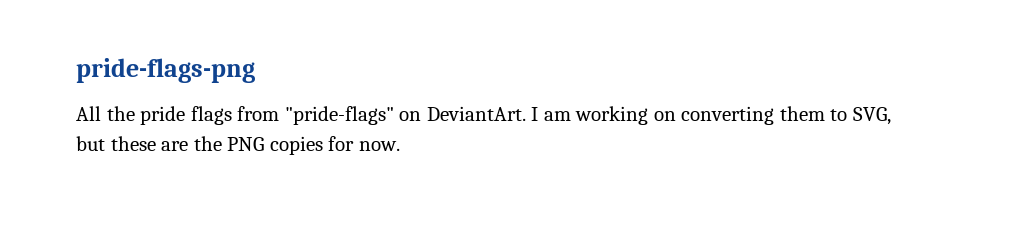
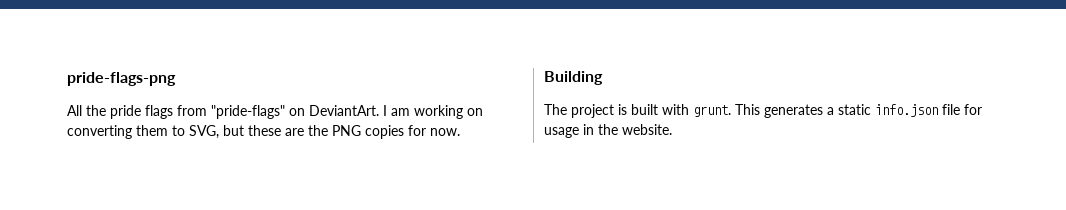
(400, 146) none -> [544,71,603,85] [544,104,982,118] [544,124,672,138] // Building // The project is built with grunt. This generates a static info.json file for usage in the website.

